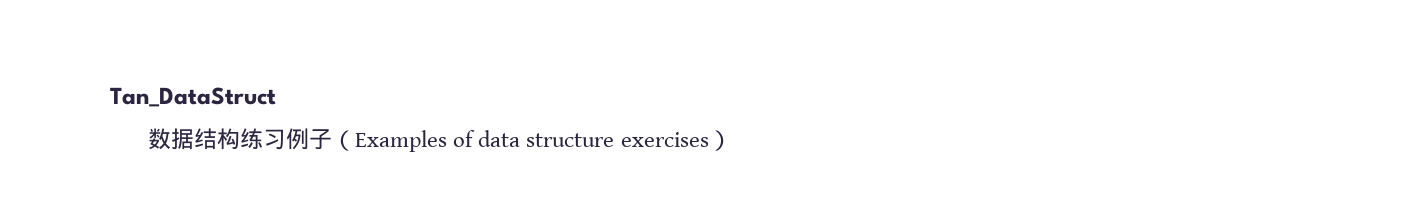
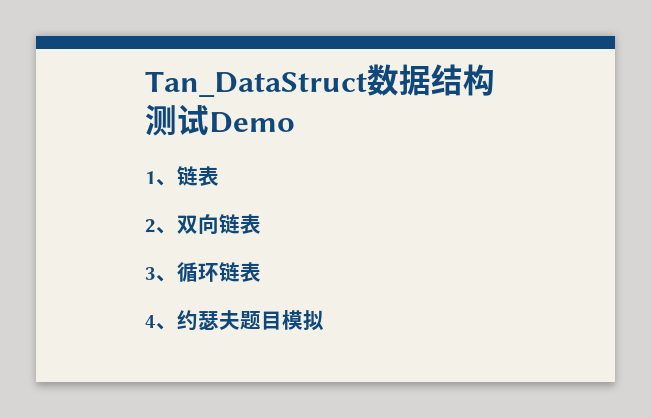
(276, 97) // -> (367, 84) none
[240,128,732,152] 练习例子（Examples of data structure exercises） -> [145,104,295,136] [145,166,219,186] [145,214,261,234] [145,262,261,282] [145,310,324,331] 测试Demo // 1、链表 // 2、双向链表 // 3、循环链表 // 4、约瑟夫题目模拟

